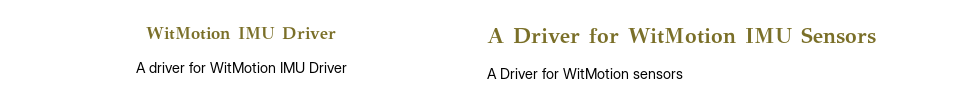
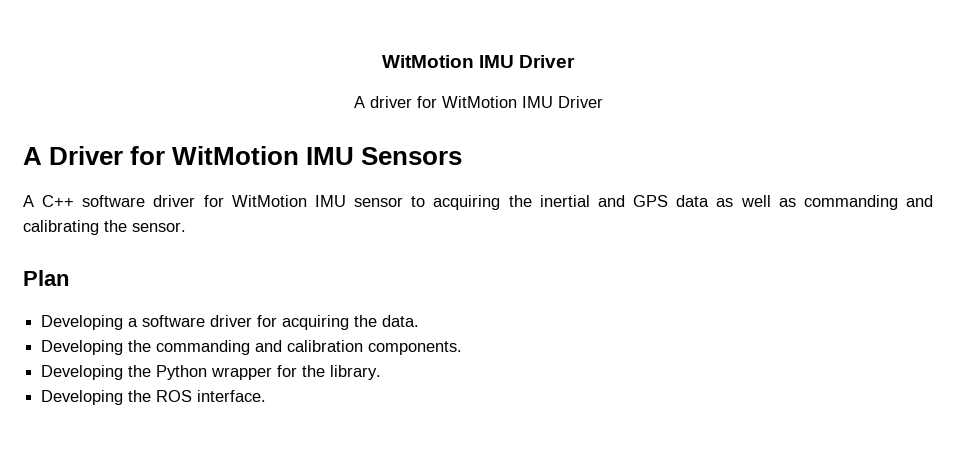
[500,68,683,79] Driver for WitMotion sensors -> [42,195,933,210] [23,220,186,235] [23,270,69,286] [41,315,420,330] [41,340,463,355] [41,365,382,380] [41,390,267,405] C++ software driver for WitMotion IMU sensor to acquiring the inertial and GPS data as well as commanding and calibrating the sensor. // Plan // Developing a software driver for acquiring the data. // Developing the commanding and calibration components. // Developing the Python wrapper for the library. // Developing the ROS interface.

